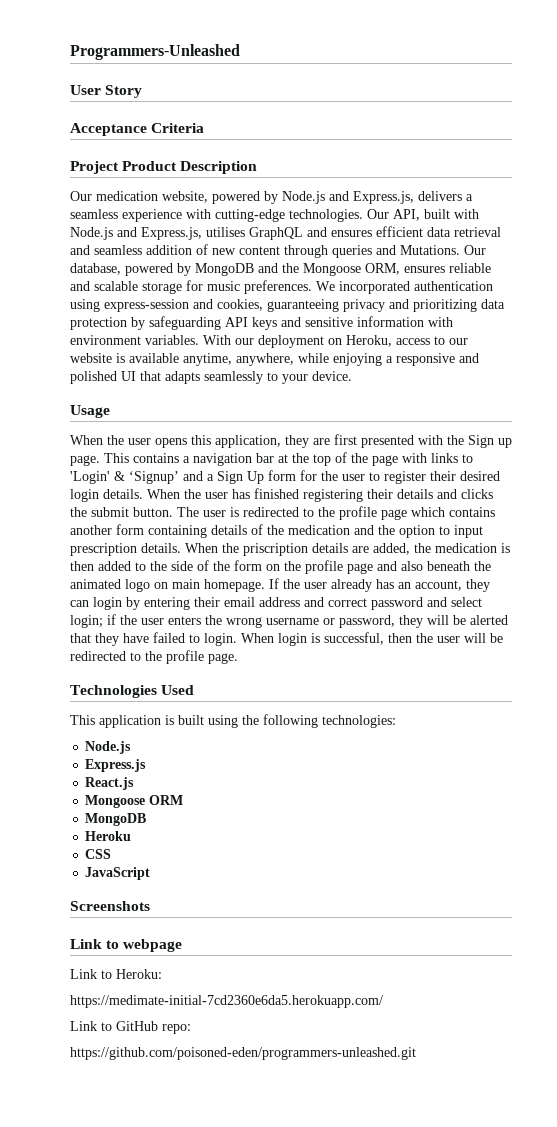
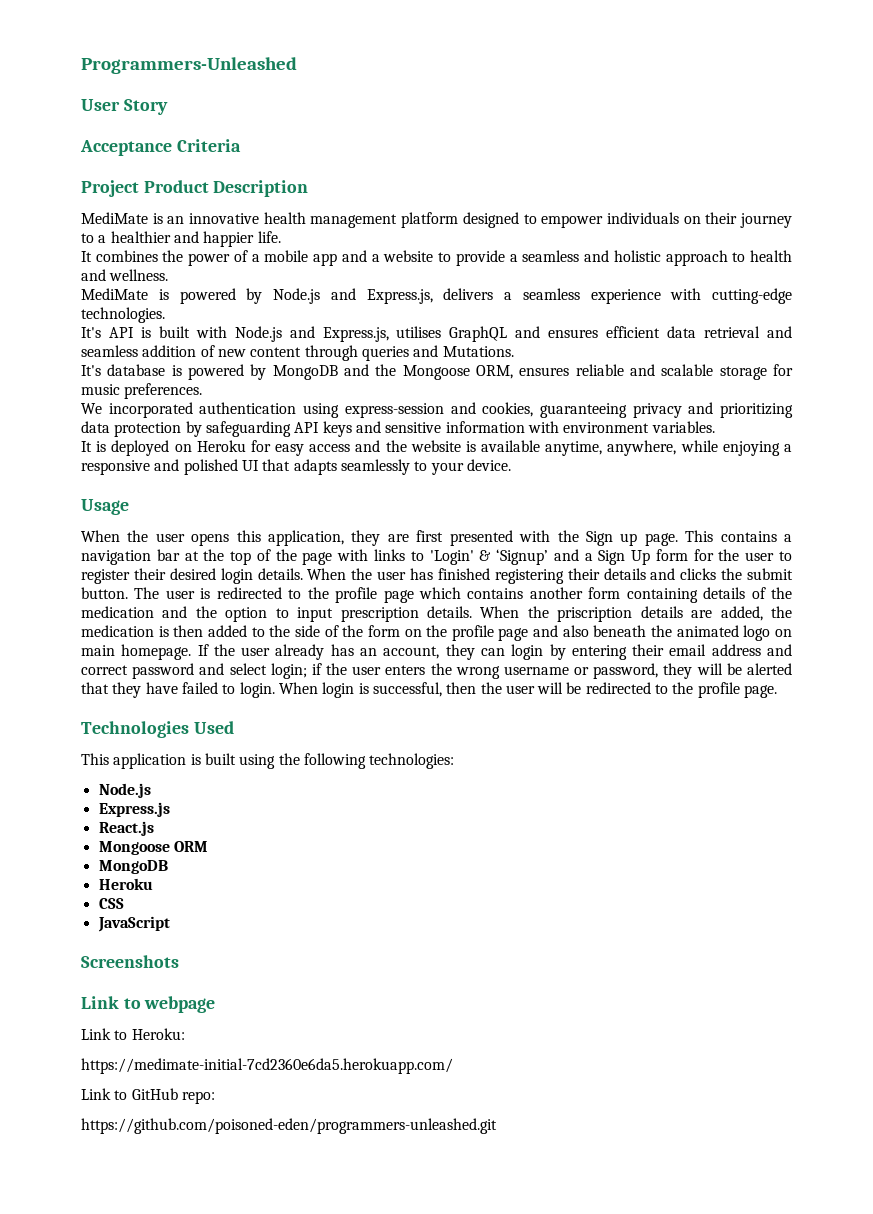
[70,191,208,203] Our medication website, -> [81,212,793,228] [81,231,281,247] [81,250,792,266] [81,269,169,281] [81,288,169,300] MediMate is an innovative health management platform designed to empower individuals on their journey to a healthier and happier life. // It combines the power of a mobile app and a website to provide a seamless and holistic approach to health and wellness. // MediMate is
[367,209,420,221] Our API, -> [81,327,151,338] // It's API is
[464,245,486,255] [70,263,121,275] Our database, -> [81,364,182,376] // It's database is
(312, 287) none -> (203, 391) //
[203,335,468,348] With our deployment on Heroku, access to our -> [81,440,407,456] // It is deployed on Heroku for easy access and the

